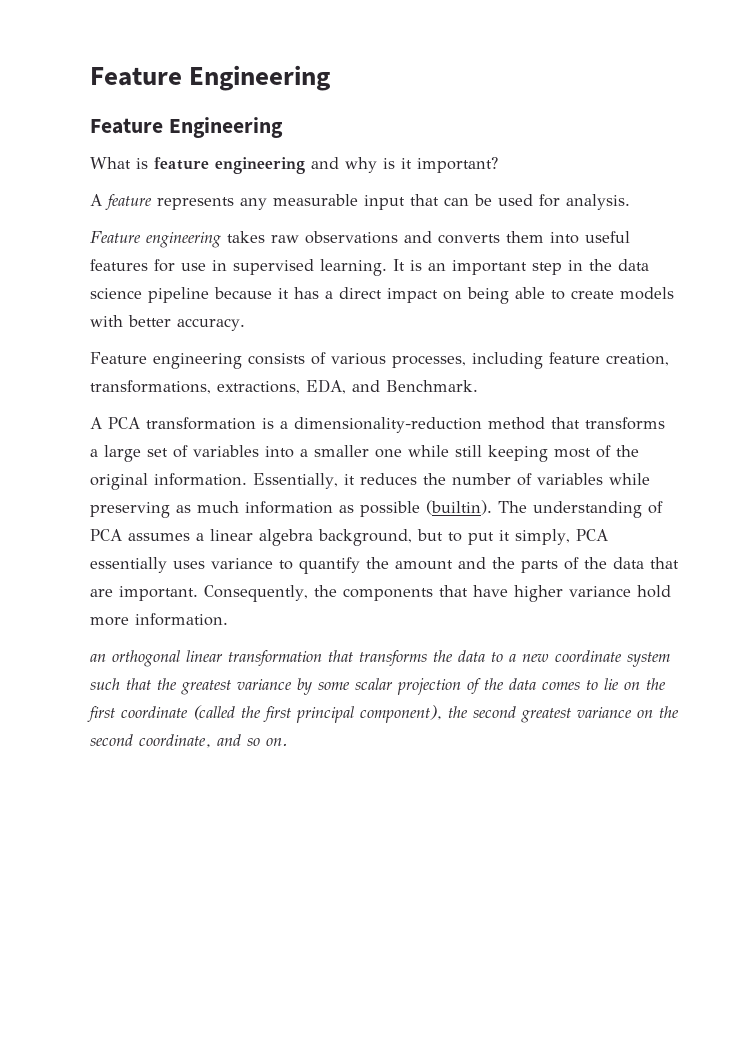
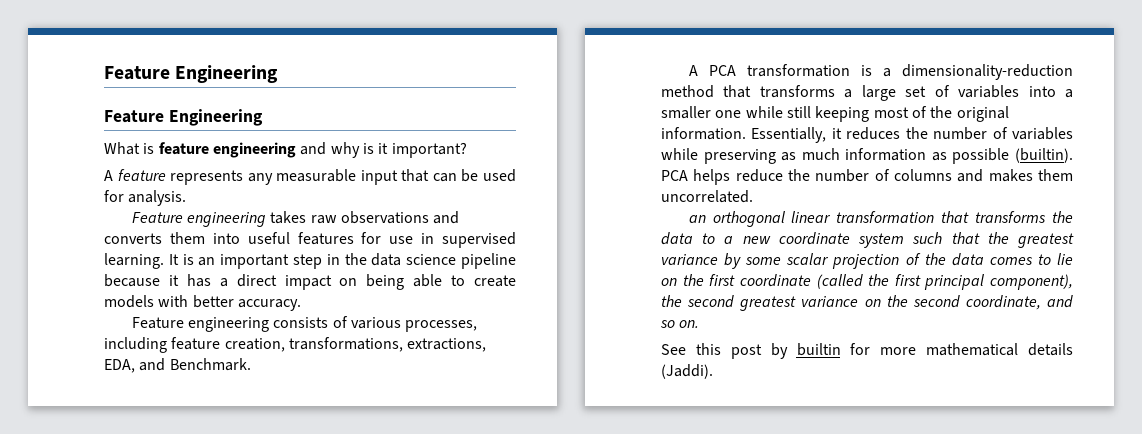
[498,501,663,518] [90,529,608,546] [90,557,679,574] [90,585,671,602] [90,613,228,626] The understanding of PCA assumes a linear algebra background, but to put it simply, PCA essentially uses variance to quantify the amount and the parts of the data that are important. Consequently, the components that have higher variance hold more information. -> [661,169,1073,185] [661,190,753,203] PCA helps reduce the number of columns and makes them uncorrelated.
(288, 742) none -> [661,343,1073,359] [661,364,713,379] // See this post by builtin for more mathematical details (Jaddi).

